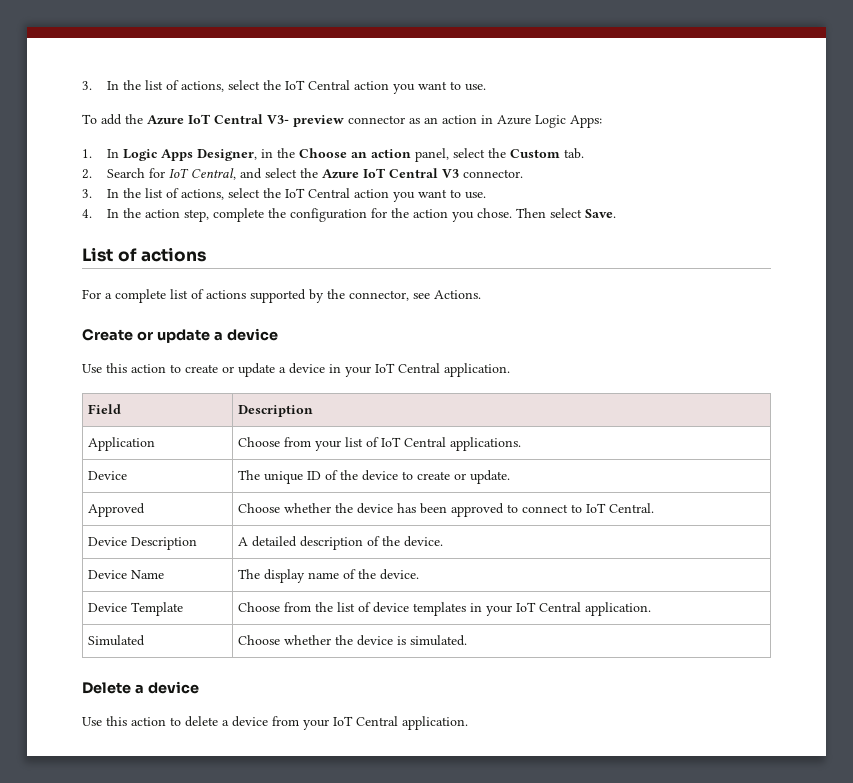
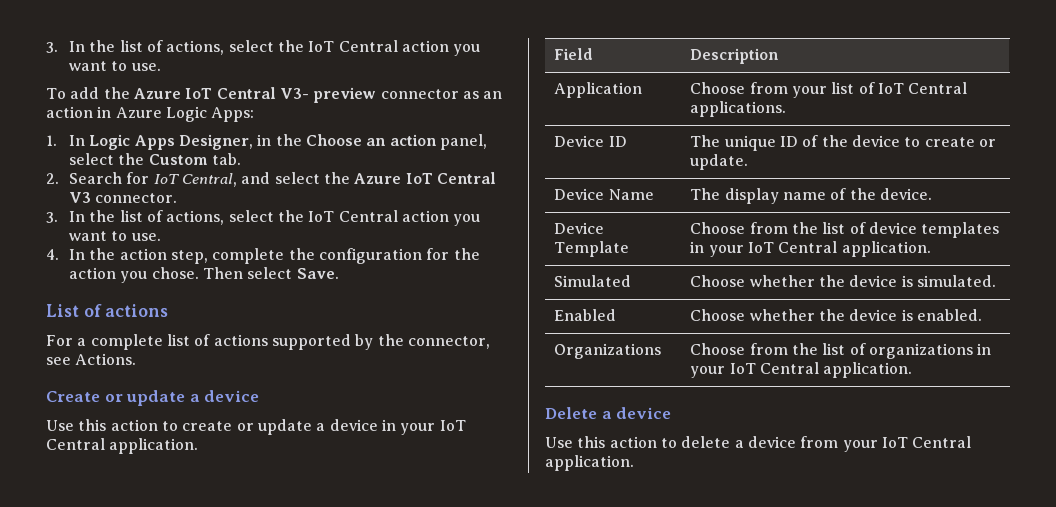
(128, 475) none -> [608,136,627,147] ID
[88,503,146,517] [238,503,655,517] [88,537,198,550] [238,536,444,550] // Approved | Choose whether the device has been approved to connect to IoT Central. // Device Description | A detailed description of the device. -> (749, 162) none
(468, 640) none -> [554,309,617,321] [690,309,982,321] [554,343,662,359] [690,343,992,359] [690,362,913,378] // Enabled | Choose whether the device is enabled. // Organizations | Choose from the list of organizations in your IoT Central application.

